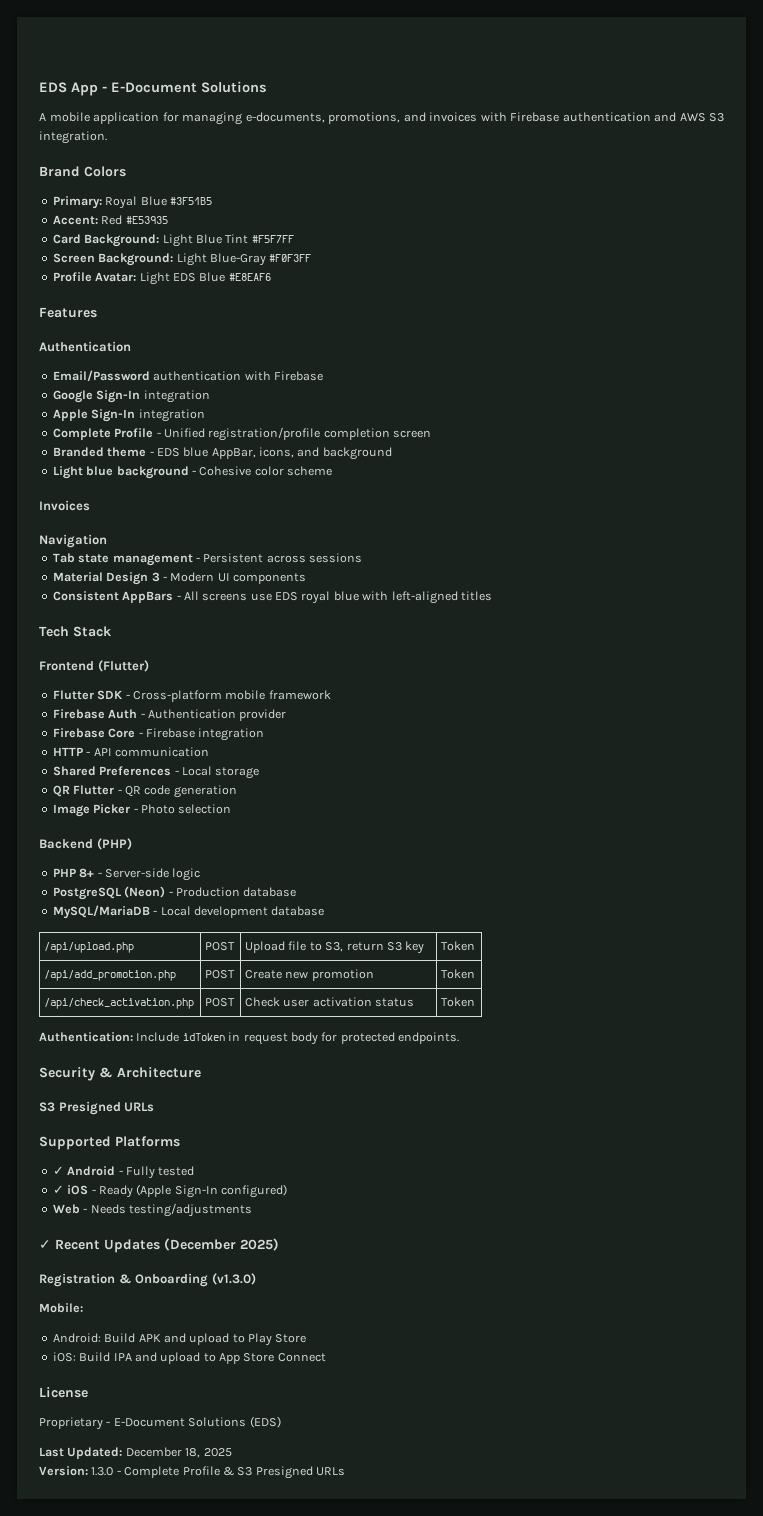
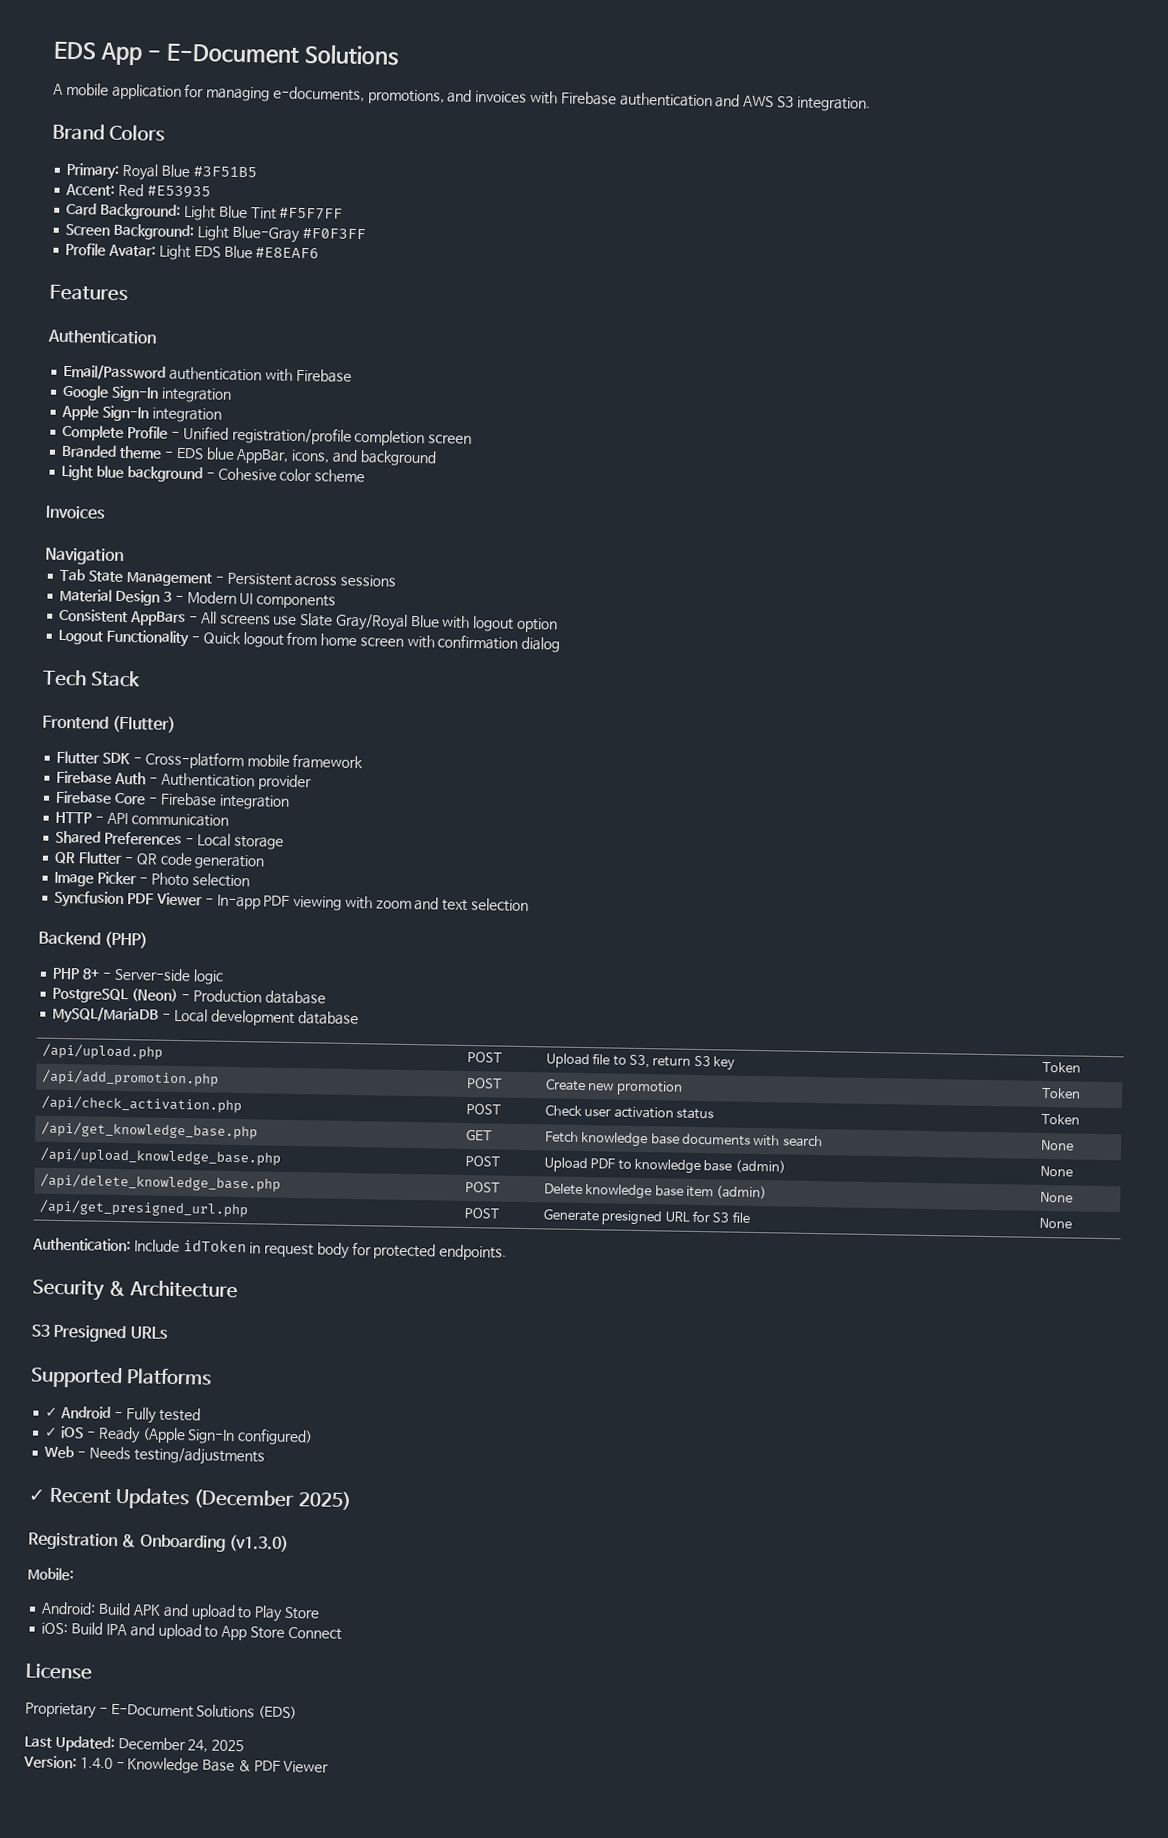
[78,554,193,566] state management -> [88,570,212,587] State Management
[275,591,492,604] EDS royal blue with left-aligned titles -> [300,613,558,633] [58,629,561,653] Slate Gray/Royal Blue with logout option // Logout Functionality - Quick logout from home screen with confirmation dialog
(232, 809) none -> [54,890,529,913] // Syncfusion PDF Viewer - In-app PDF viewing with zoom and text selection
(476, 1002) none -> [40,1121,258,1140] [465,1128,492,1141] [544,1131,823,1148] [1040,1139,1074,1151] [39,1147,281,1166] [464,1154,500,1167] [543,1157,786,1175] [1039,1165,1073,1177] [39,1173,281,1192] [464,1180,500,1193] [543,1183,768,1200] [1039,1191,1073,1203] [38,1199,249,1218] [463,1206,500,1219] [542,1208,750,1226] [1038,1217,1072,1229] // /api/get_knowledge_base.php | GET | Fetch knowledge base documents with search | None // /api/upload_knowledge_base.php | POST | Upload PDF to knowledge base (admin) | None // /api/delete_knowledge_base.php | POST | Delete knowledge base item (admin) | None // /api/get_presigned_url.php | POST | Generate presigned URL for S3 file | None
[185,1448,201,1458] 18, -> [187,1739,209,1753] 24,
[91,1466,345,1479] 1.3.0 - Complete Profile & S3 Presigned URLs -> [79,1757,330,1774] 1.4.0 - Knowledge Base & PDF Viewer

